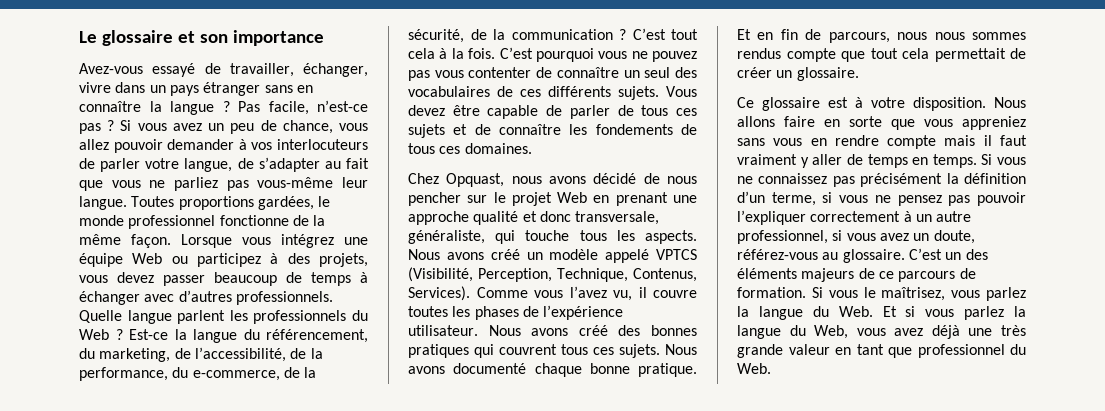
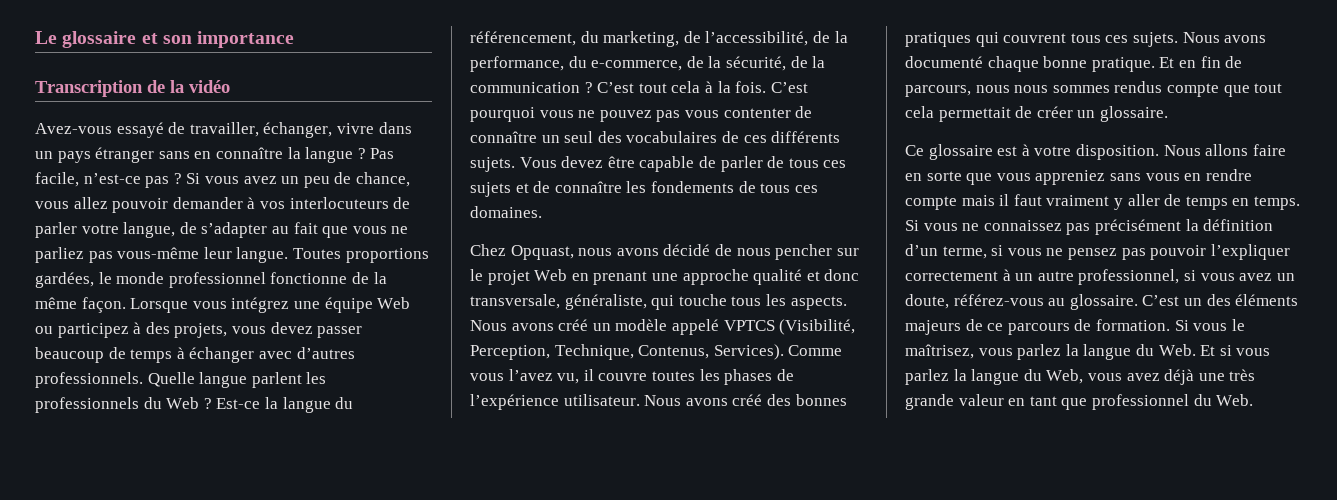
(324, 38) none -> [35,80,230,97] // Transcription de la vidéo

